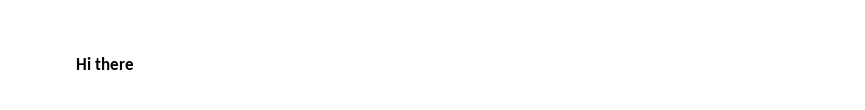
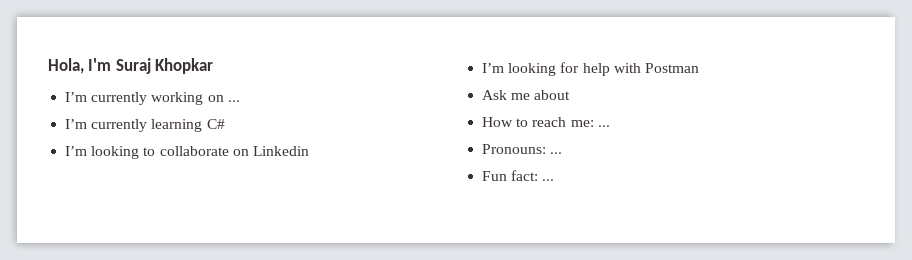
[76,57,135,70] Hi there -> [48,58,214,74] [65,92,240,105] [65,119,225,132] [65,146,309,159] [482,62,699,76] [482,90,571,100] [482,117,610,127] [482,144,563,154] [482,170,555,181] Hola, I'm Suraj Khopkar // I’m currently working on ... // I’m currently learning C# // I’m looking to collaborate on Linkedin // I’m looking for help with Postman // Ask me about // How to reach me: ... // Pronouns: ... // Fun fact: ...

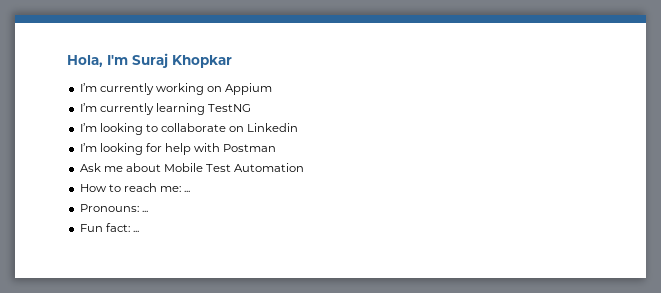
[227,100,240,102] ... -> [225,83,273,95] Appium
[206,119,225,129] C# -> [207,104,251,112] TestNG
(571, 95) none -> [163,163,305,172] Mobile Test Automation

